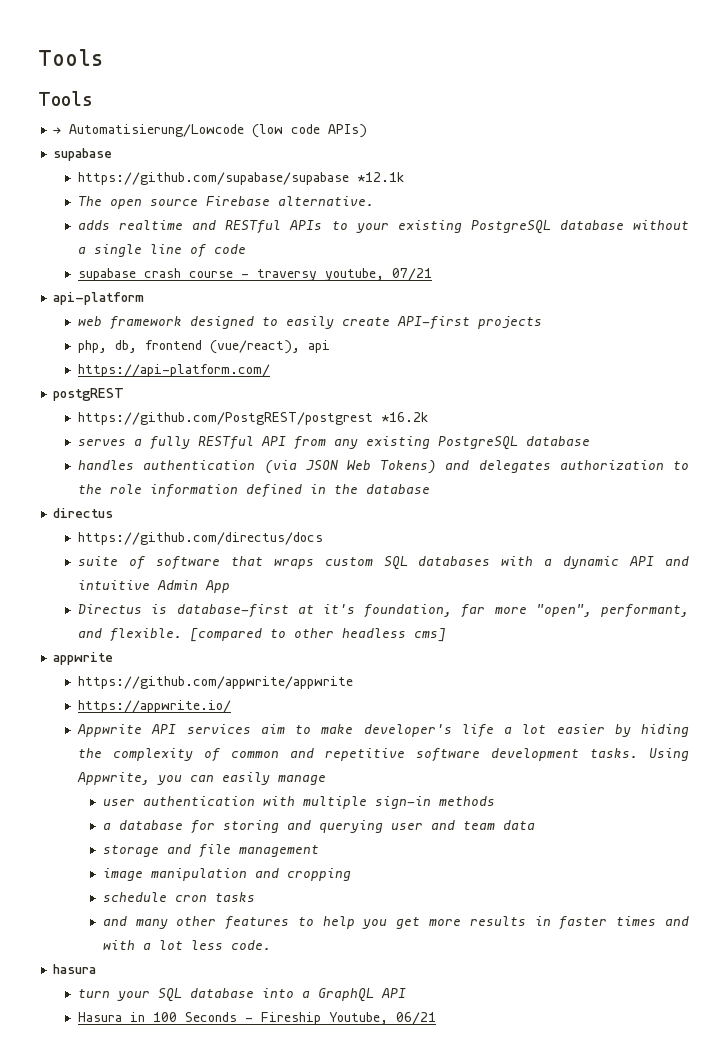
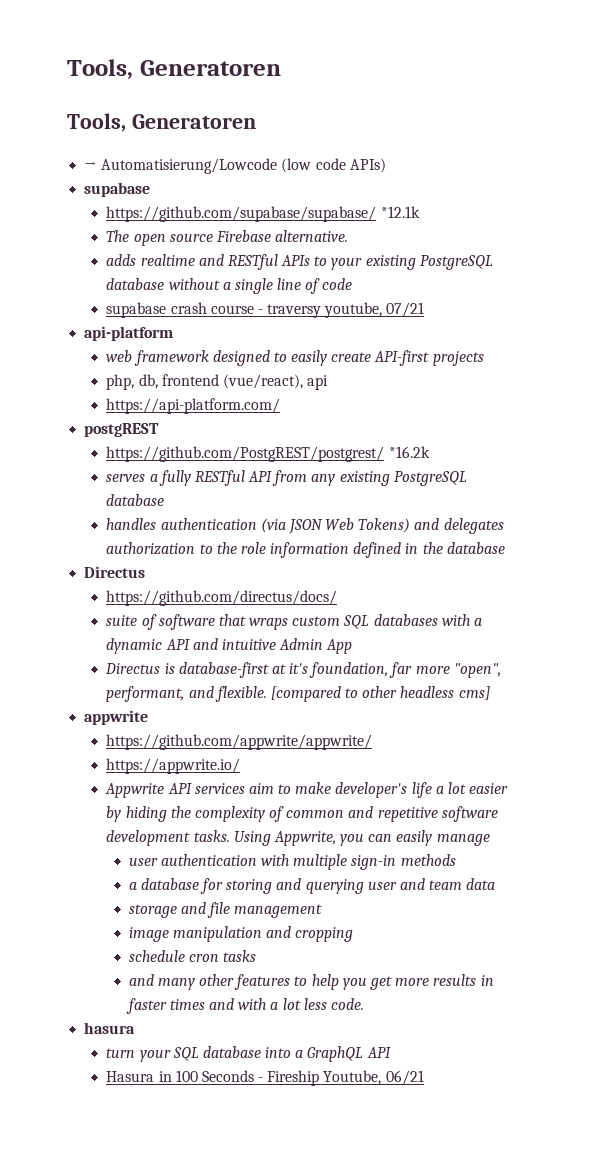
[38,49,103,66] [38,91,93,106] Tools // Tools -> [67,59,281,80] [67,113,256,132] Tools, Generatoren // Tools, Generatoren
[78,172,350,185] https://github.com/supabase/supabase -> [106,206,377,222] https://github.com/supabase/supabase/
[78,412,374,425] https://github.com/PostgREST/postgrest -> [106,446,385,462] https://github.com/PostgREST/postgrest/
[53,508,114,518] [78,532,324,545] directus // https://github.com/directus/docs -> [84,566,146,578] [106,590,338,606] Directus // https://github.com/directus/docs/
[78,676,354,689] https://github.com/appwrite/appwrite -> [106,734,373,750] https://github.com/appwrite/appwrite/

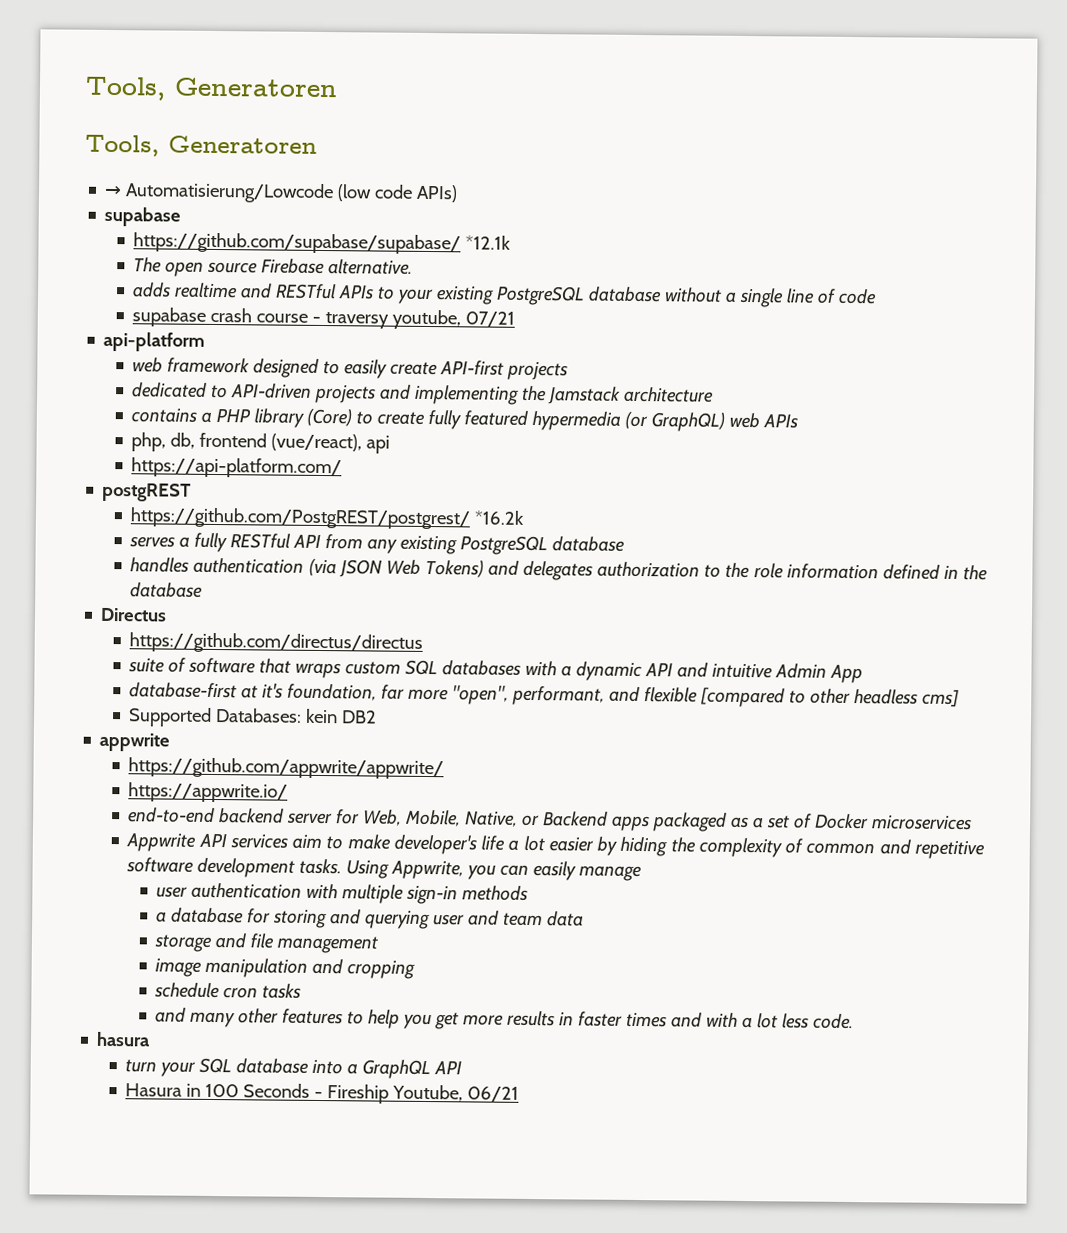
(484, 358) none -> [132,382,715,405] [131,408,799,432] // dedicated to API-driven projects and implementing the Jamstack architecture // contains a PHP library (Core) to create fully featured hypermedia (or GraphQL) web APIs
[106,590,338,606] https://github.com/directus/docs/ -> [129,632,424,654] https://github.com/directus/directus
[105,663,175,674] Directus is -> (864, 674) none
[214,686,267,702] flexible. -> [644,687,699,703] flexible
(490, 693) none -> [128,707,378,727] // Supported Databases: kein DB2
(241, 766) none -> [128,807,973,832] // end-to-end backend server for Web, Mobile, Native, or Backend apps packaged as a set of Docker microservices

